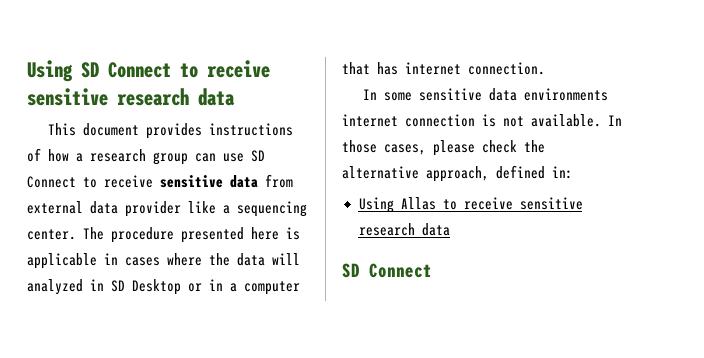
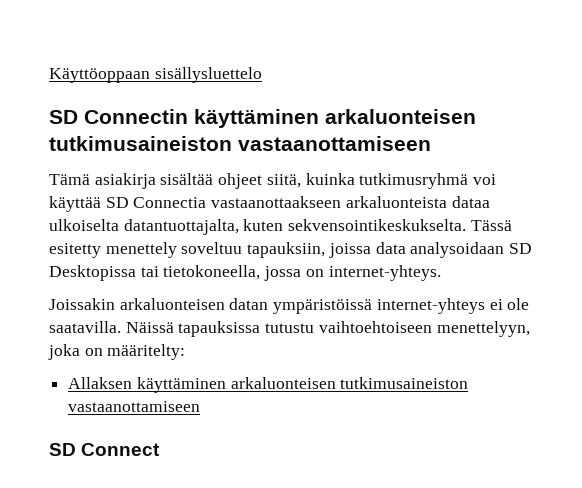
[27,60,270,82] [27,88,235,106] [48,123,294,139] [27,148,265,165] [27,174,293,188] [27,201,307,217] [27,227,300,243] [27,253,300,269] [27,279,300,295] [342,62,545,75] [363,88,609,101] [342,114,622,127] [342,140,545,156] [342,165,573,182] [358,197,583,213] [358,223,450,236] Using SD Connect to receive sensitive research data // This document provides instructions of how a research group can use SD Connect to receive sensitive data from external data provider like a sequencing center. The procedure presented here is applicable in cases where the data will analyzed in SD Desktop or in a computer that has internet connection. // In some sensitive data environments internet connection is not available. In those cases, please check the alternative approach, defined in: // Using Allas to receive sensitive research data -> [49,67,262,83] [49,109,476,128] [49,136,431,151] [49,173,497,189] [49,196,490,212] [49,219,512,235] [49,242,533,258] [49,265,441,281] [49,298,530,314] [49,321,530,337] [48,344,186,360] [68,377,469,393] [68,401,201,412] Käyttöoppaan sisällysluettelo // SD Connectin käyttäminen arkaluonteisen tutkimusaineiston vastaanottamiseen // Tämä asiakirja sisältää ohjeet siitä, kuinka tutkimusryhmä voi käyttää SD Connectia vastaanottaakseen arkaluonteista dataa ulkoiselta datantuottajalta, kuten sekvensointikeskukselta. Tässä esitetty menettely soveltuu tapauksiin, joissa data analysoidaan SD Desktopissa tai tietokoneella, jossa on internet-yhteys. // Joissakin arkaluonteisen datan ympäristöissä internet-yhteys ei ole saatavilla. Näissä tapauksissa tutustu vaihtoehtoiseen menettelyyn, joka on määritelty: // Allaksen käyttäminen arkaluonteisen tutkimusaineiston vastaanottamiseen

